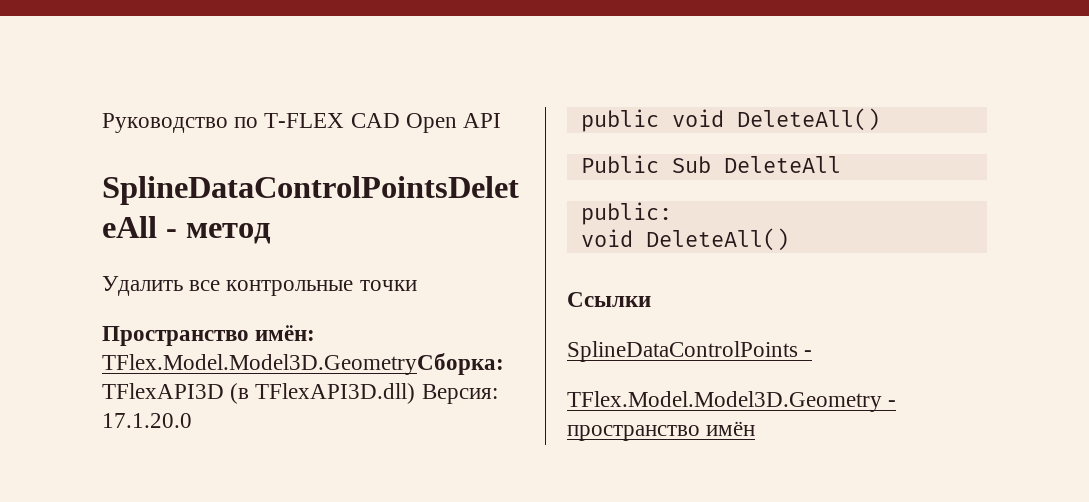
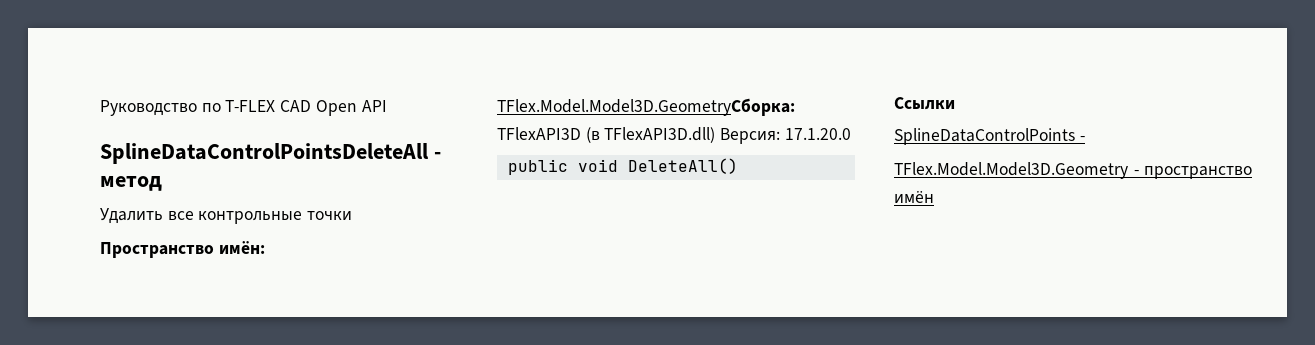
[580,155,841,173] [580,202,672,225] [580,228,789,251] // Public Sub DeleteAll // public: // void DeleteAll() -> (738, 166) none

